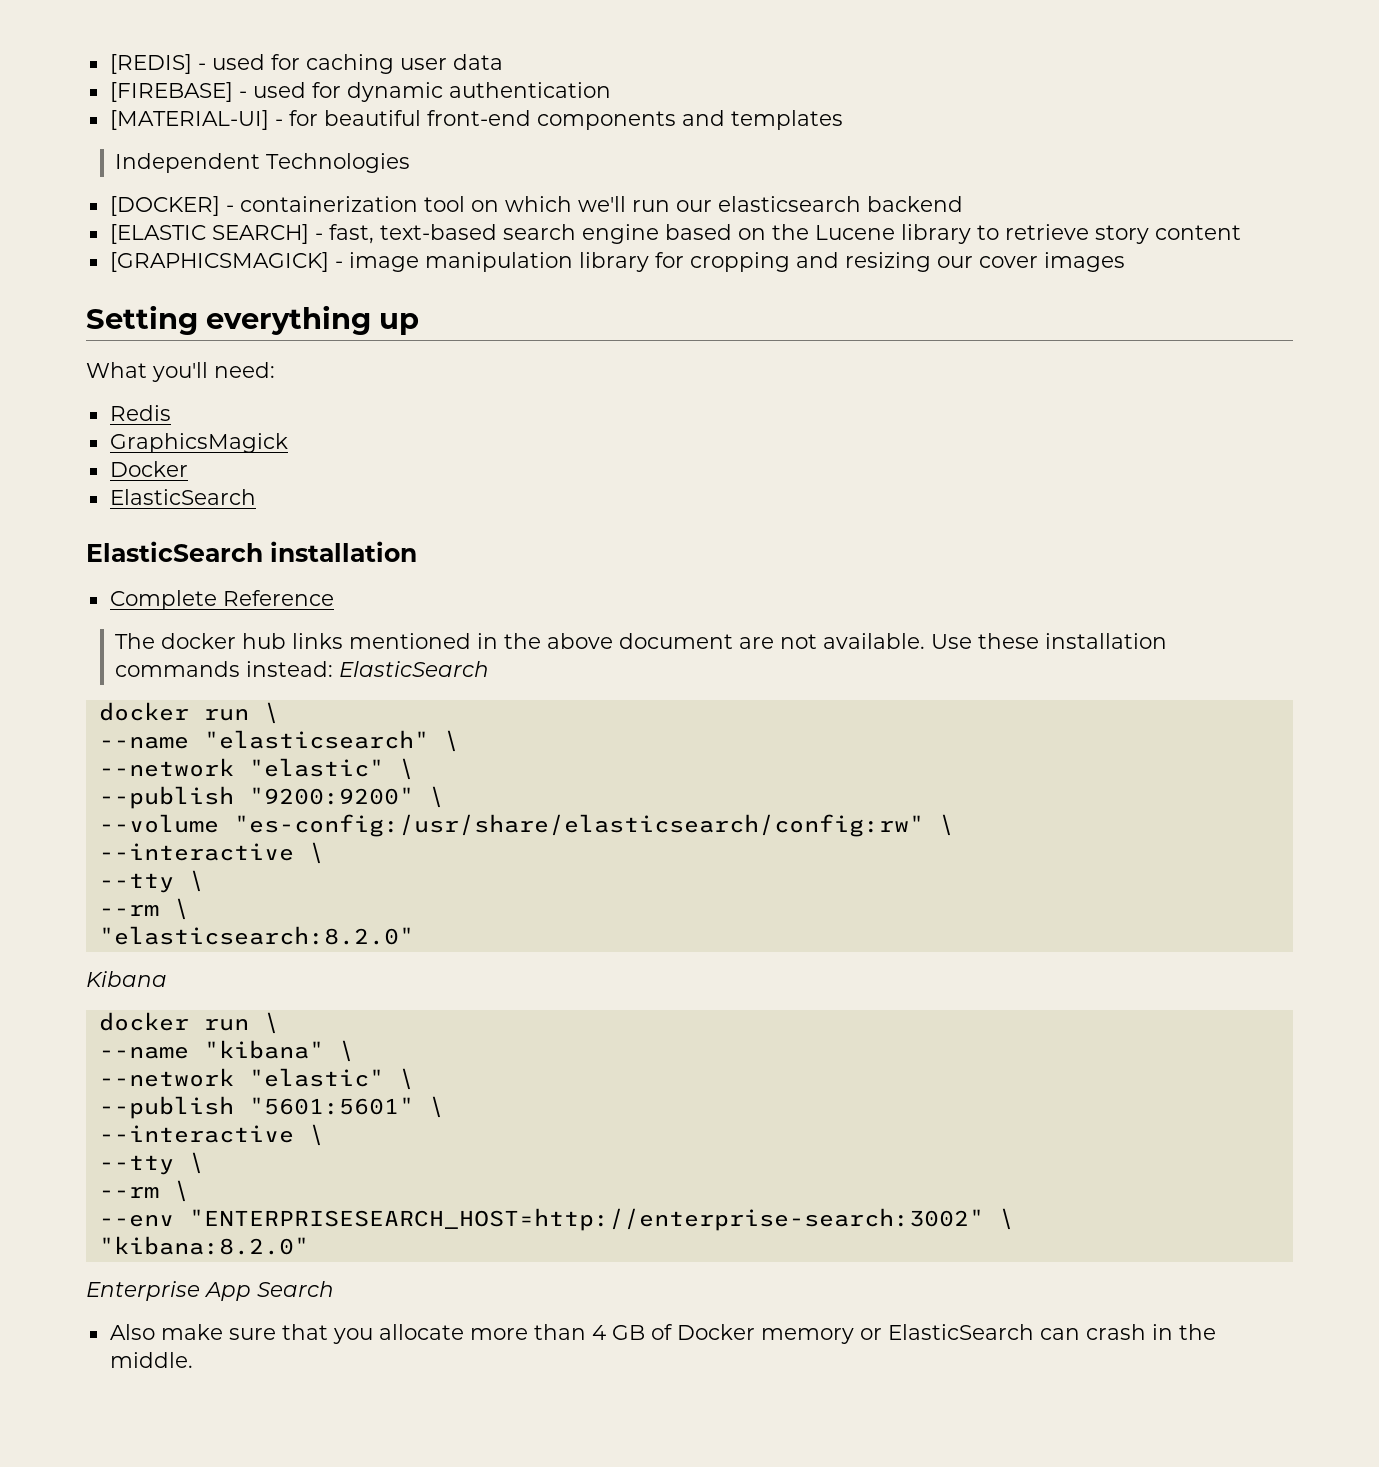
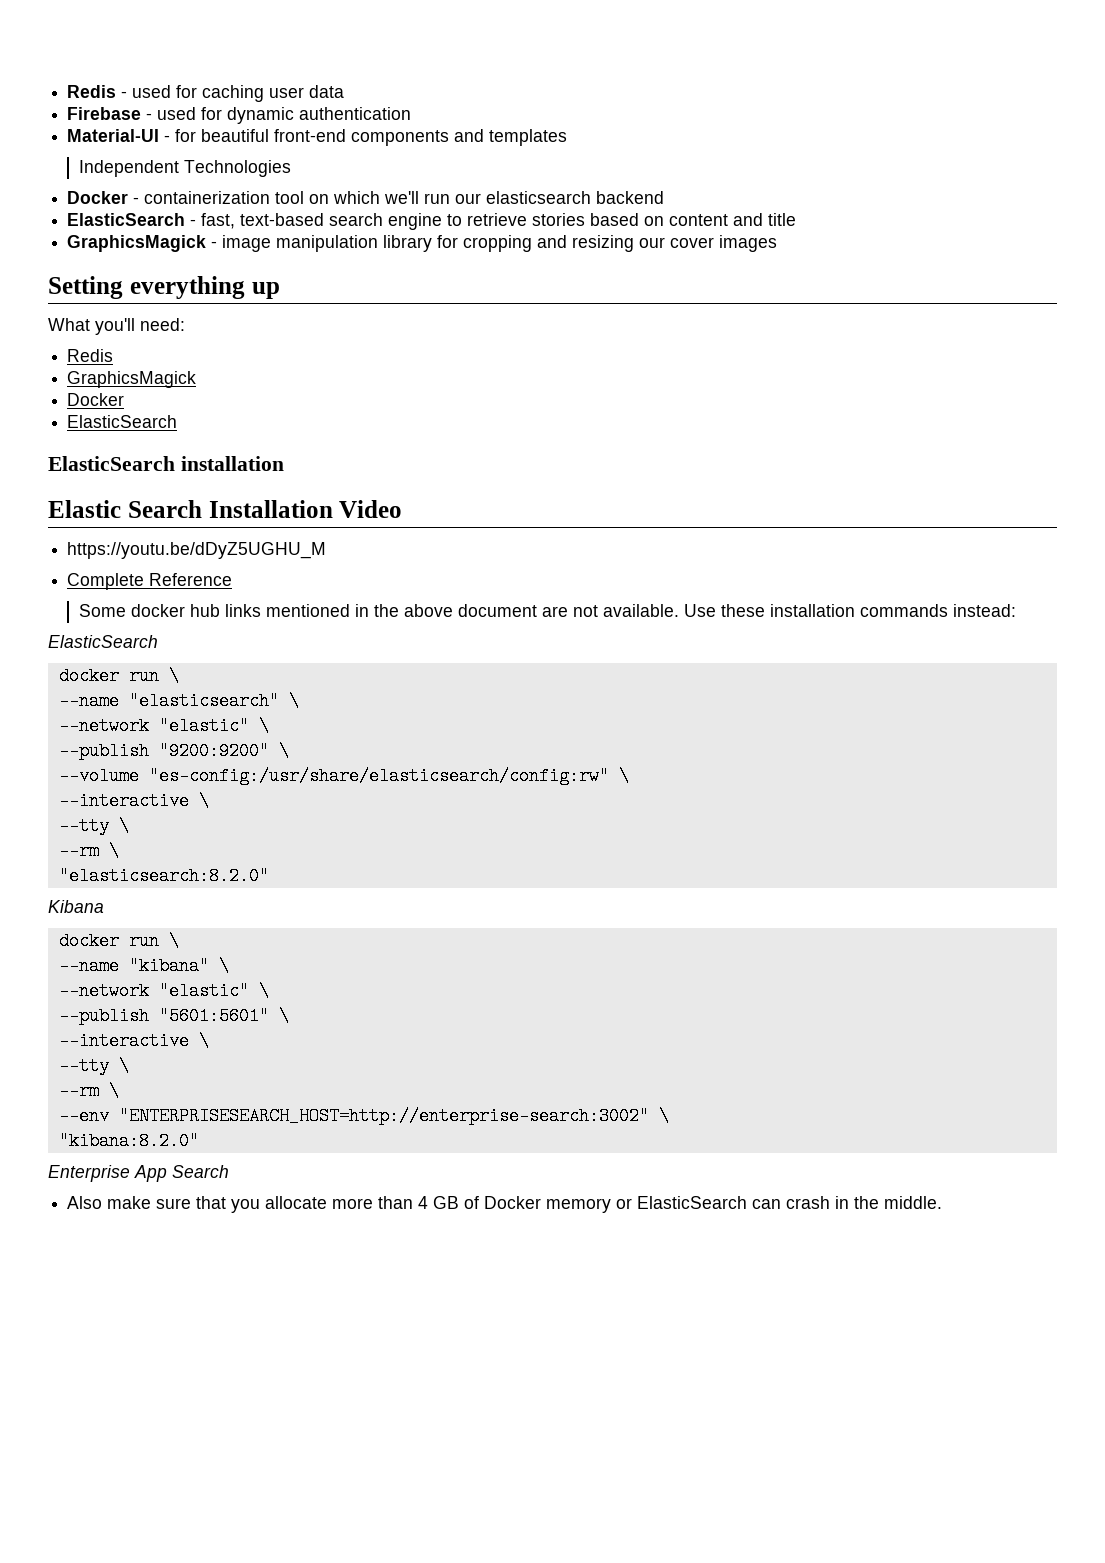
[109,54,192,74] [REDIS] -> [67,85,117,98] Redis
[109,82,233,102] [FIREBASE] -> [67,107,142,120] Firebase
[109,110,269,130] [MATERIAL-UI] -> [67,129,160,142] Material-UI
[109,196,220,216] [DOCKER] -> [67,191,129,204] Docker
[109,224,309,244] [ELASTIC SEARCH] -> [67,213,186,226] ElasticSearch
[664,224,1241,244] [109,252,329,272] based on the Lucene library to retrieve story content // [GRAPHICSMAGICK] -> [447,213,797,226] [67,235,207,252] to retrieve stories based on content and title // GraphicsMagick
(417, 551) none -> [48,500,403,518] [67,542,327,559] // Elastic Search Installation Video // https://youtu.be/dDyZ5UGHU_M
[115,633,156,649] The -> [78,604,126,617] Some
(334, 669) none -> (1016, 610) //

